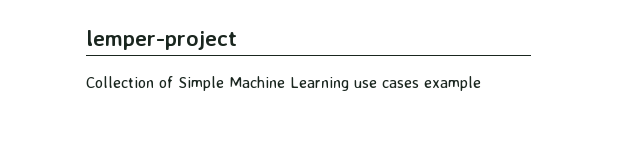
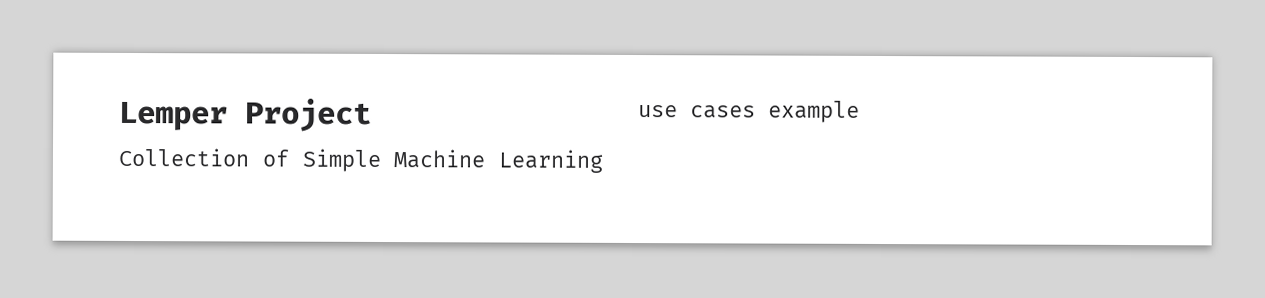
[86,30,237,50] lemper-project -> [119,98,372,132] Lemper Project

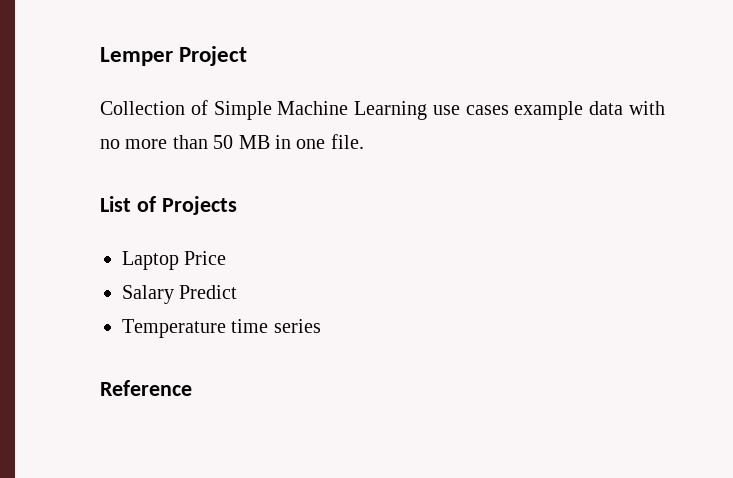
(860, 111) none -> [589,101,665,115] [100,134,364,149] [100,196,237,215] [122,251,227,270] [122,285,238,304] [122,319,321,338] [100,380,192,396] data with no more than 50 MB in one file. // List of Projects // Laptop Price // Salary Predict // Temperature time series // Reference

